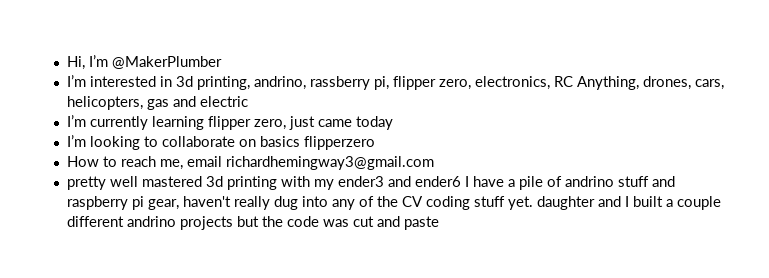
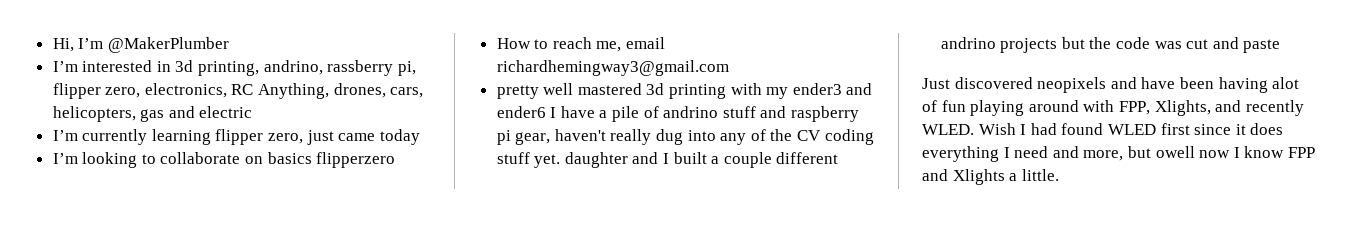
(439, 223) none -> [922,77,1300,93] [922,100,1304,116] [922,123,1284,135] [922,146,1315,162] [922,169,1059,185] // Just discovered neopixels and have been having alot of fun playing around with FPP, Xlights, and recently WLED. Wish I had found WLED first since it does everything I need and more, but owell now I know FPP and Xlights a little.

